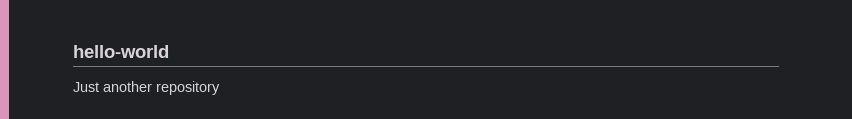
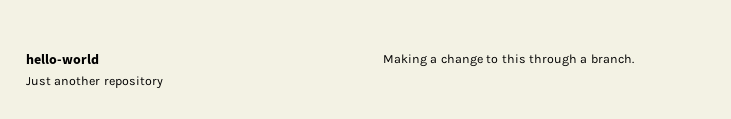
(220, 88) none -> [383,54,634,67] // Making a change to this through a branch.

